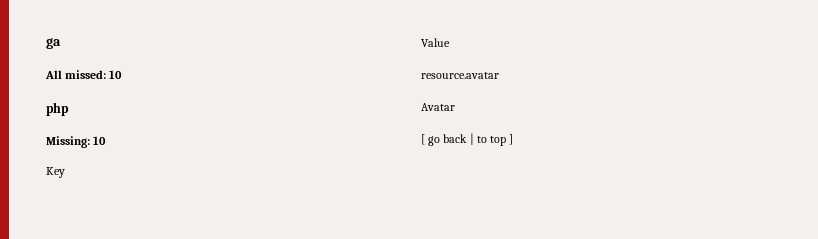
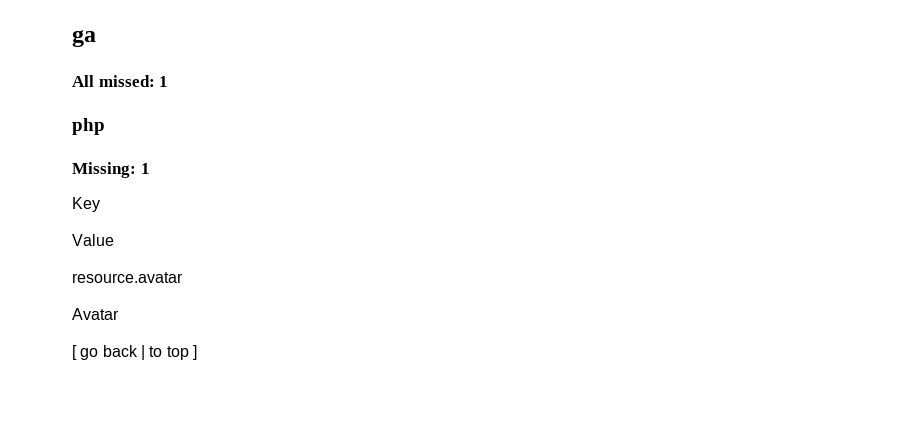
[109,70,123,79] 10 -> [159,76,169,87] 1
[93,136,107,145] 10 -> [140,163,150,174] 1

